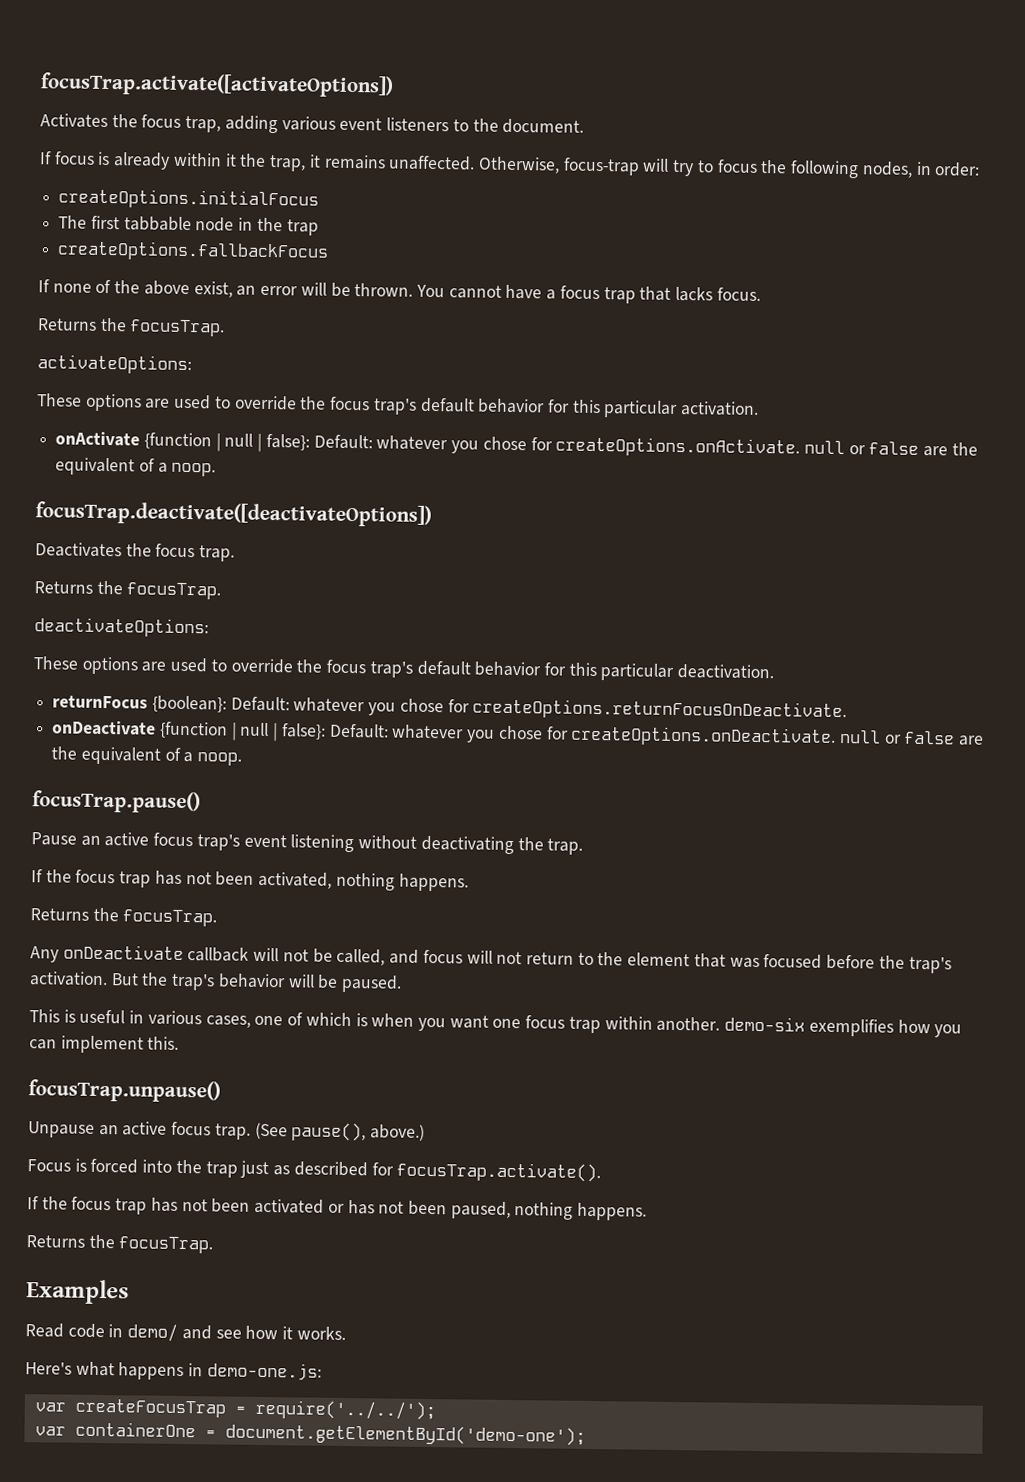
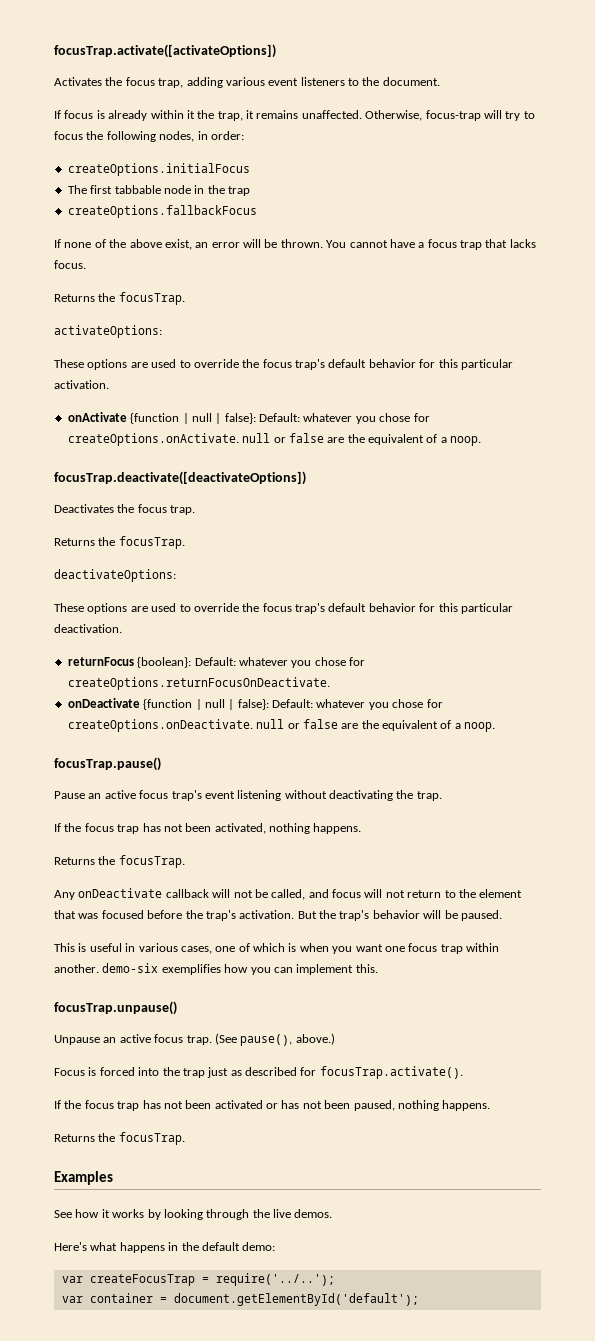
[25,1323,346,1342] Read code in demo/ and see how it works. -> [54,1209,333,1220] See how it works by looking through the live demos.
[206,1362,322,1381] demo-one.js: -> [181,1242,276,1251] the default demo:
[254,1399,436,1421] [34,1421,586,1446] require('../../'); // var containerOne = document.getElementById('demo-one'); -> [215,1273,335,1286] [61,1293,419,1306] require('../..'); // var container = document.getElementById('default');

